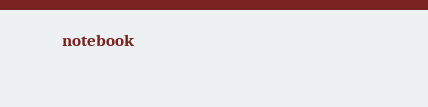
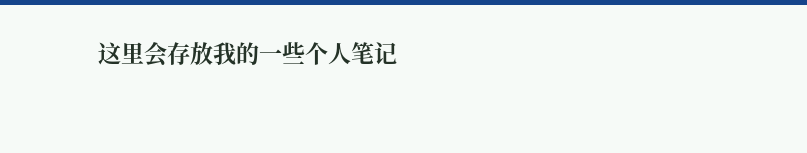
[62,34,135,46] notebook -> [98,42,397,67] 这里会存放我的一些个人笔记

